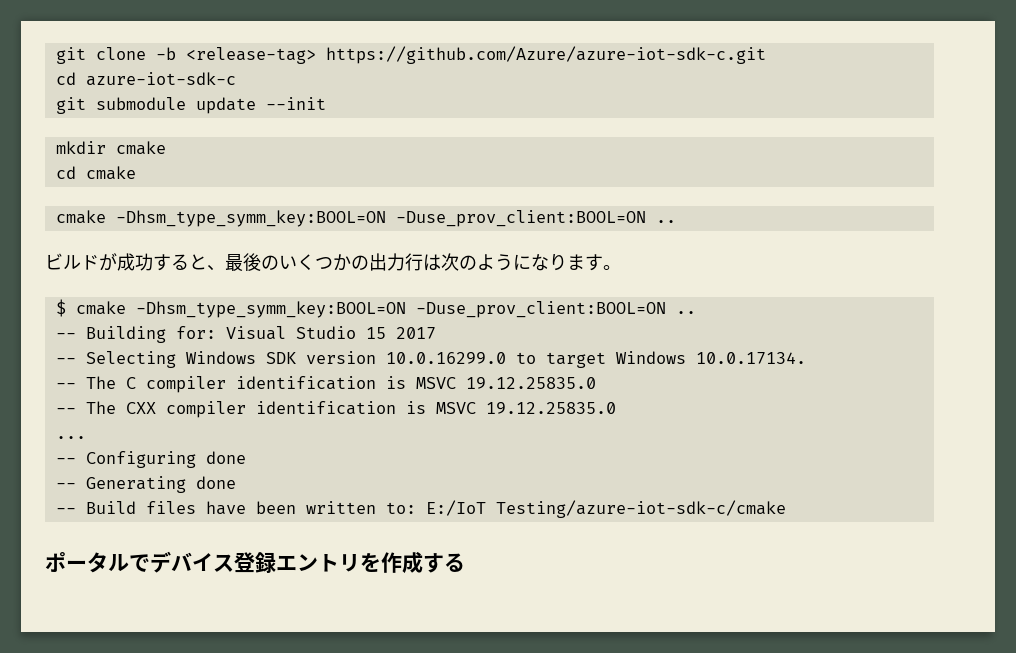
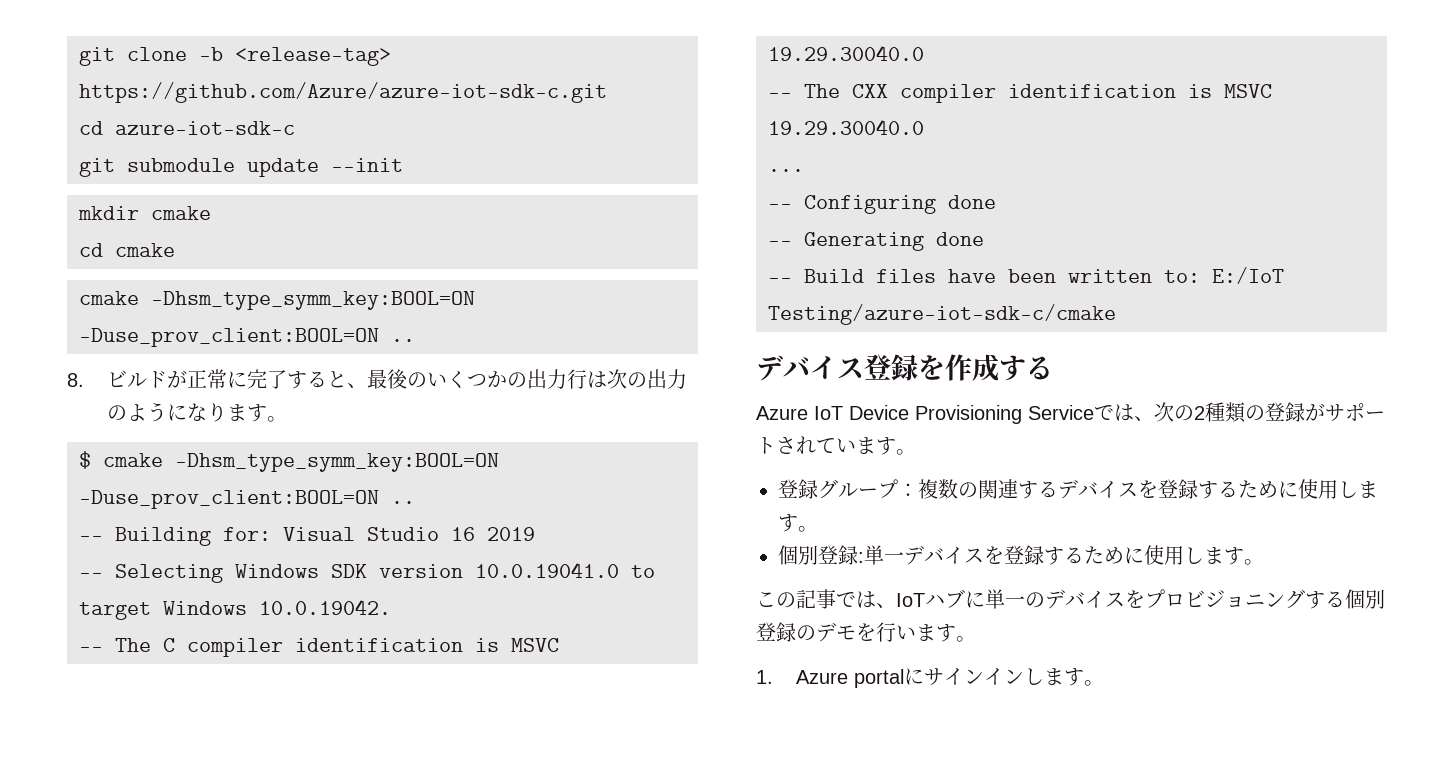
(676, 221) none -> [67,373,84,387] 8.
[117,253,153,271] 成功 -> [186,369,287,389] 正常に完了
(477, 262) none -> [646,369,687,389] [106,405,127,421] 出力の
[365,327,436,339] 15 2017 -> [451,527,535,541] 16 2019
[385,352,506,364] 10.0.16299.0 -> [475,562,619,578] 10.0.19041.0
[695,352,806,364] 10.0.17134. -> [259,599,391,615] 10.0.19042.
[465,377,596,389] 19.12.25835.0 -> [768,45,924,61] 19.29.30040.0
[485,402,616,414] 19.12.25835.0 -> [768,119,924,135] 19.29.30040.0
[45,552,150,573] ポータルで -> (1116, 314) none
[276,554,360,572] エントリ -> (918, 367) none
(465, 562) none -> [756,402,1385,424] [756,436,916,455] [778,479,1378,499] [778,514,818,532] [778,545,1264,565] [756,589,1385,609] [756,622,976,642] [756,668,1104,688] // Azure IoT Device Provisioning Serviceでは、次の2種類の登録がサポートされています。 // 登録グループ：複数の関連するデバイスを登録するために使用します。 // 個別登録:単一デバイスを登録するために使用します。 // この記事では、IoTハブに単一のデバイスをプロビジョニングする個別登録のデモを行います。 // 1. Azure portalにサインインします。

